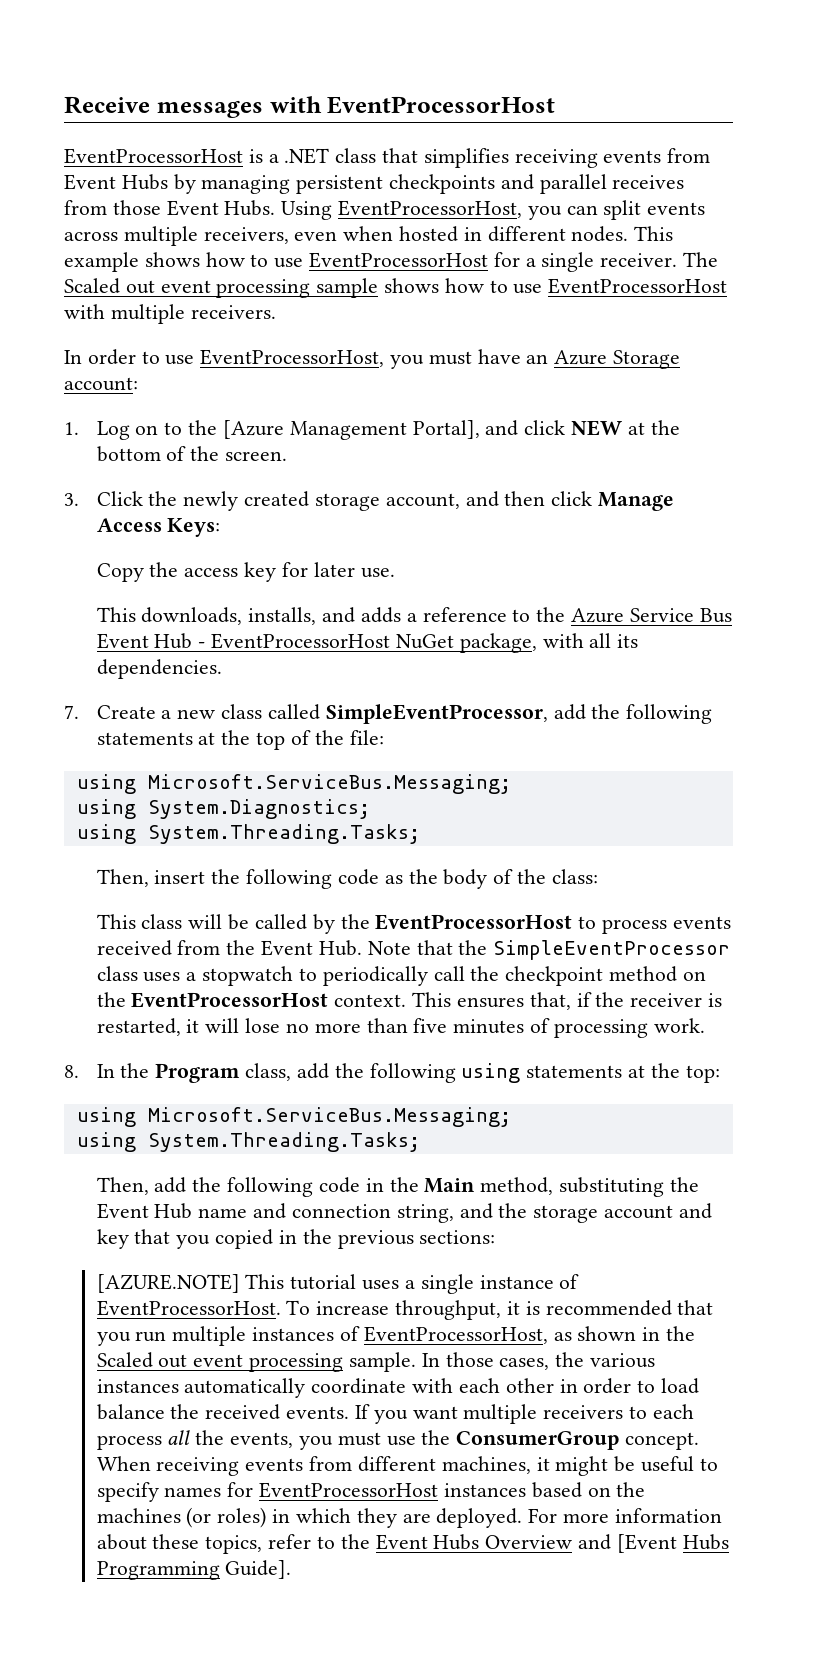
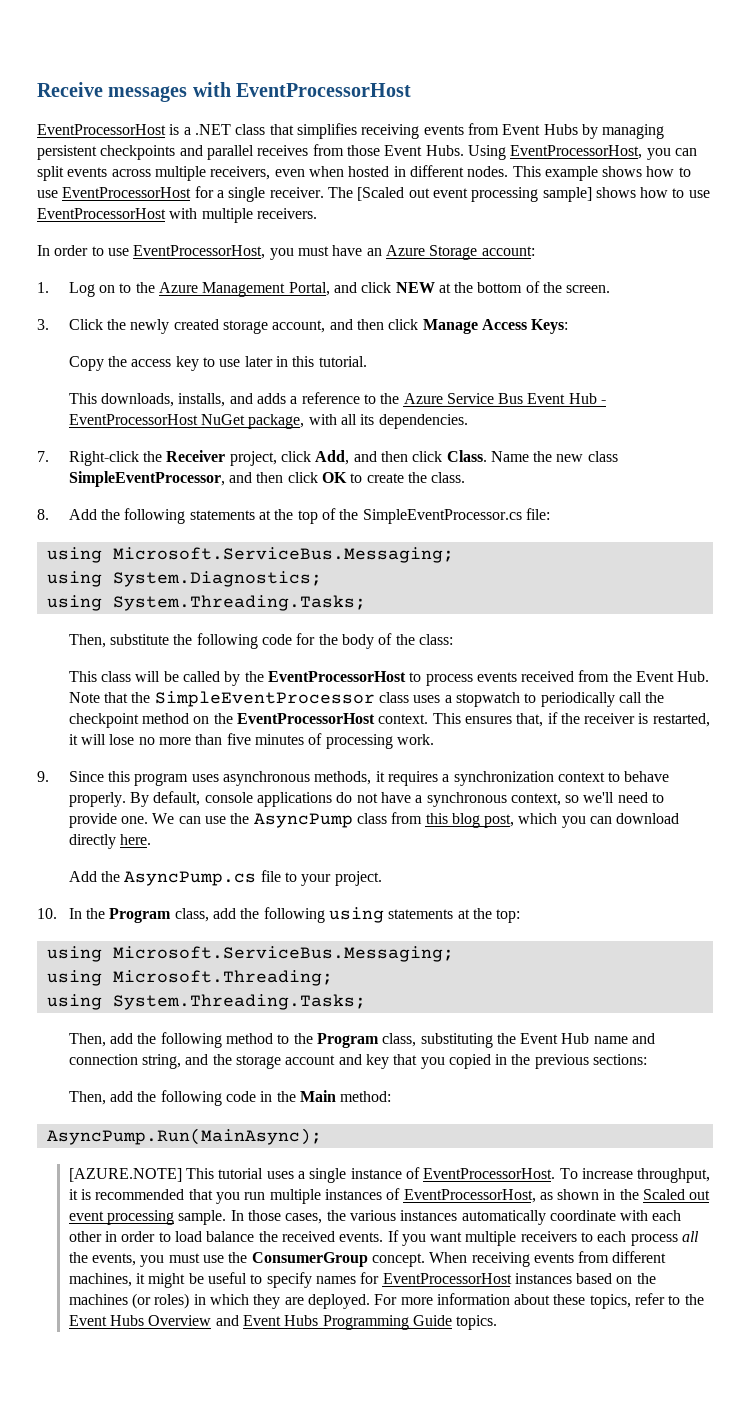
[64,278,379,298] Scaled out event processing sample -> [357,187,592,202] [Scaled out event processing sample]
[222,420,480,440] [Azure Management Portal], -> [158,282,330,297] Azure Management Portal,
[281,562,395,578] for later use. -> [202,356,367,367] to use later in this tutorial.
[96,704,586,724] Create a new class called SimpleEventProcessor, add -> [68,450,618,466] [68,471,466,487] [37,509,97,520] Right-click the Receiver project, click Add, and then click Class. Name the new class SimpleEventProcessor, and then click OK to create the class. // 8. Add
(344, 737) none -> [362,509,522,524] SimpleEventProcessor.cs
[154,869,403,889] insert the following code as -> [109,633,316,649] substitute the following code for
[64,1065,79,1078] 8. -> [37,771,670,786] [68,791,665,807] [68,812,680,828] [68,834,151,849] [68,870,382,886] [37,908,57,919] 9. Since this program uses asynchronous methods, it requires a synchronization context to behave properly. By default, console applications do not have a synchronous context, so we'll need to provide one. We can use the AsyncPump class from this blog post, which you can download directly here. // Add the AsyncPump.cs file to your project. // 10.
(511, 1117) none -> [46,970,333,986] // using Microsoft.Threading;
[318,1177,554,1195] code in the Main method, -> [225,1033,417,1048] method to the Program class,
(496, 1237) none -> [68,1090,392,1106] [46,1128,322,1145] // Then, add the following code in the Main method: // AsyncPump.Run(MainAsync);
[616,1534,677,1553] [Event -> [242,1315,281,1326] Event
[225,1560,292,1579] Guide]. -> [412,1315,498,1330] Guide topics.

